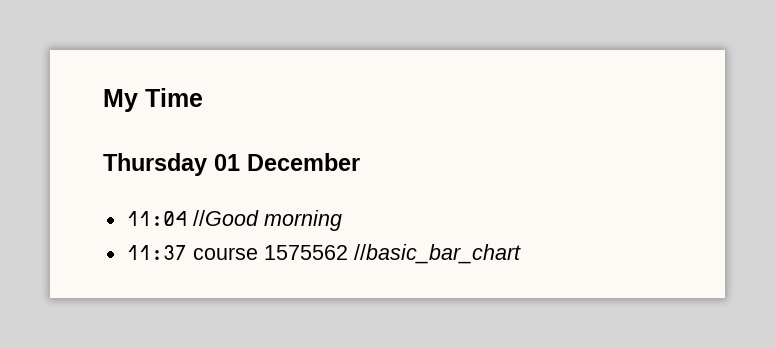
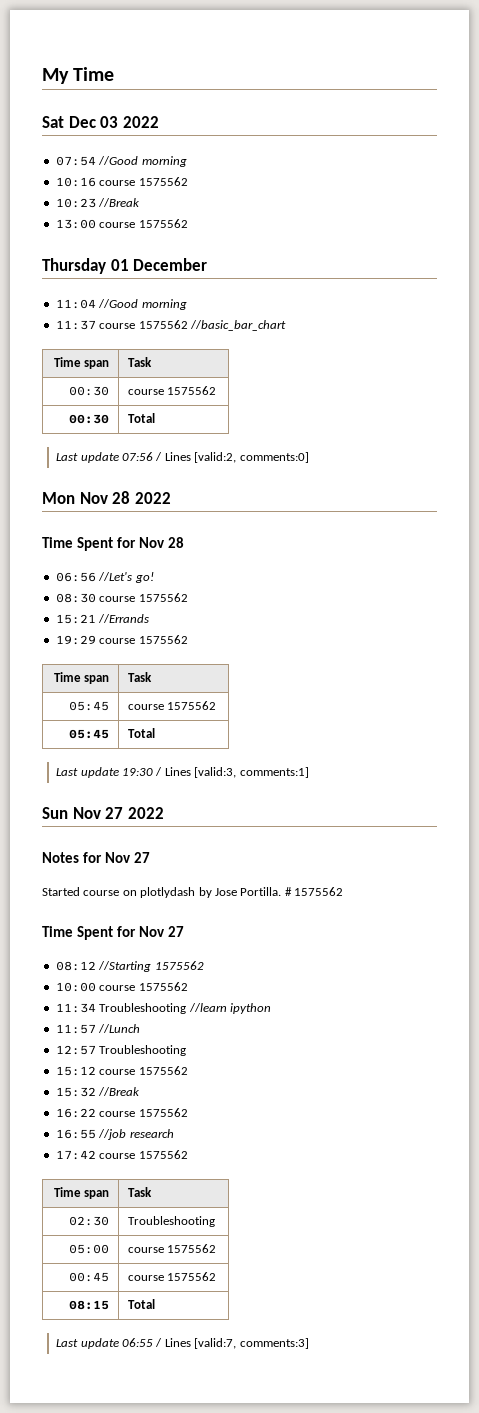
(203, 97) none -> [42,116,159,128] [55,156,187,167] [55,177,188,187] [55,198,141,208] [55,219,188,229] // Sat Dec 03 2022 // 07:54 //Good morning // 10:16 course 1575562 // 10:23 //Break // 13:00 course 1575562
(521, 254) none -> [53,357,110,369] [127,357,152,367] [69,386,110,396] [127,386,217,395] [69,414,110,424] [127,413,155,423] [56,452,309,463] [42,491,171,504] [42,537,184,551] [55,572,154,583] [55,593,188,603] [55,614,150,624] [55,635,188,645] [53,672,110,684] [127,672,152,682] [69,701,110,711] [127,701,217,710] [69,729,110,739] [127,728,155,738] [56,767,309,778] [42,807,164,819] [42,852,150,863] [42,887,343,898] [42,926,184,940] [55,961,204,972] [55,982,188,992] [55,1003,271,1014] [55,1024,141,1034] [55,1045,187,1056] [55,1066,188,1076] [55,1087,141,1097] [55,1108,188,1118] [55,1129,174,1140] [55,1150,188,1160] [53,1187,110,1199] [127,1187,152,1197] [69,1216,110,1226] [127,1216,215,1227] [69,1244,110,1254] [127,1244,217,1253] [69,1272,110,1282] [127,1272,217,1281] [69,1300,110,1310] [127,1299,155,1309] [56,1338,309,1349] // Time span | Task // 00:30 | course 1575562 // 00:30 | Total // Last update 07:56 / Lines [valid:2, comments:0] // Mon Nov 28 2022 // Time Spent for Nov 28 // 06:56 //Let's go! // 08:30 course 1575562 // 15:21 //Errands // 19:29 course 1575562 // Time span | Task // 05:45 | course 1575562 // 05:45 | Total // Last update 19:30 / Lines [valid:3, comments:1] // Sun Nov 27 2022 // Notes for Nov 27 // Started course on plotlydash by Jose Portilla. # 1575562 // Time Spent for Nov 27 // 08:12 //Starting 1575562 // 10:00 course 1575562 // 11:34 Troubleshooting //learn ipython // 11:57 //Lunch // 12:57 Troubleshooting // 15:12 course 1575562 // 15:32 //Break // 16:22 course 1575562 // 16:55 //job research // 17:42 course 1575562 // Time span | Task // 02:30 | Troubleshooting // 05:00 | course 1575562 // 00:45 | course 1575562 // 08:15 | Total // Last update 06:55 / Lines [valid:7, comments:3]

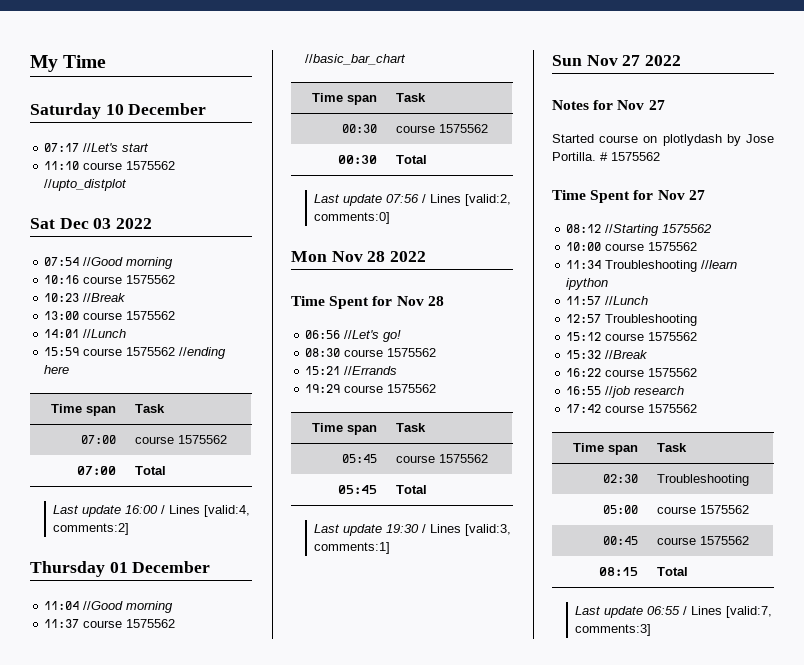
(115, 74) none -> [30,103,207,119] [44,143,150,152] [44,161,176,170] [44,179,128,191] // Saturday 10 December // 07:17 //Let's start // 11:10 course 1575562 //upto_distplot
(188, 223) none -> [44,329,127,338] [44,347,227,359] [44,365,70,374] [50,404,116,416] [135,404,166,413] [80,435,116,444] [135,435,228,444] [76,466,116,475] [135,466,167,475] [53,505,251,517] [53,523,130,535] // 14:01 //Lunch // 15:59 course 1575562 //ending here // Time span | Task // 07:00 | course 1575562 // 07:00 | Total // Last update 16:00 / Lines [valid:4, comments:2]

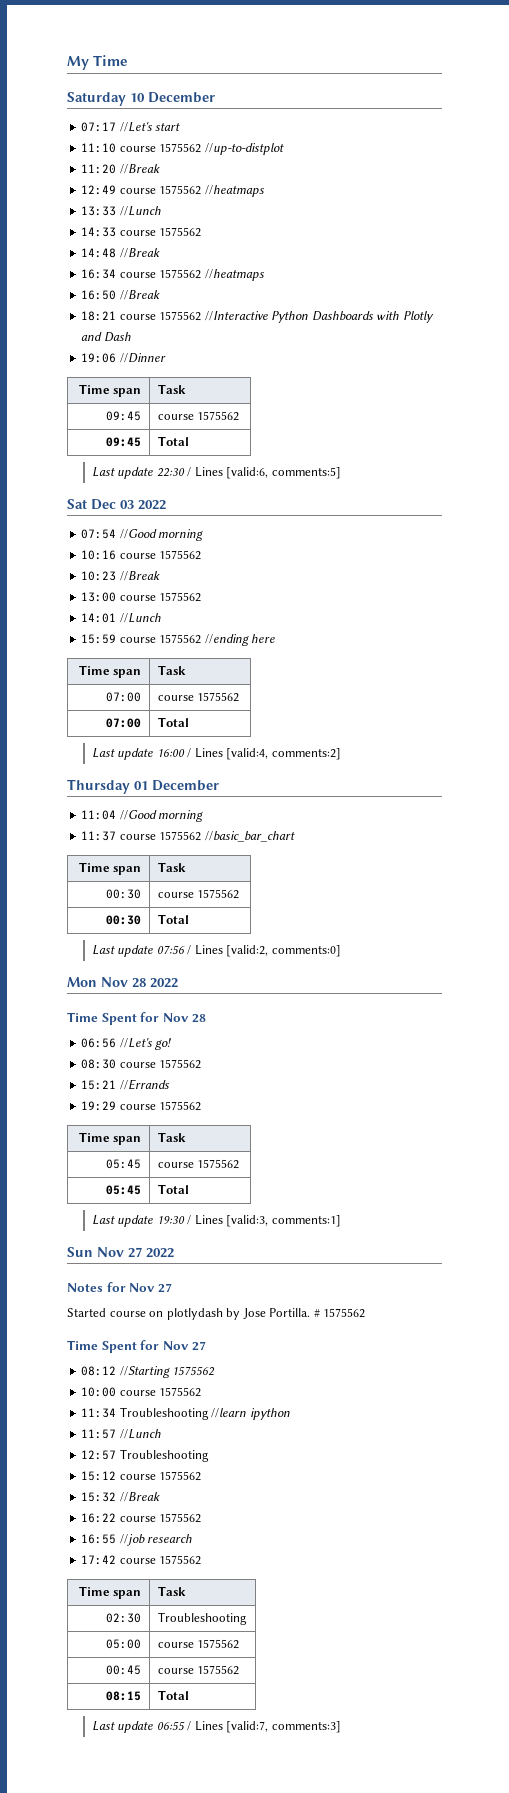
[44,179,128,191] //upto_distplot -> [204,143,284,155] [81,164,160,174] [81,185,265,197] [81,206,161,216] [81,227,202,237] [81,248,160,258] [81,269,265,281] [81,290,160,300] [81,311,434,323] [81,332,131,342] [81,353,166,363] [78,384,142,397] [157,384,186,394] [106,411,142,421] [157,411,240,421] [106,437,142,447] [157,436,189,446] [91,467,341,479] //up-to-distplot // 11:20 //Break // 12:49 course 1575562 //heatmaps // 13:33 //Lunch // 14:33 course 1575562 // 14:48 //Break // 16:34 course 1575562 //heatmaps // 16:50 //Break // 18:21 course 1575562 //Interactive Python Dashboards with Plotly and Dash // 19:06 //Dinner // Time span | Task // 09:45 | course 1575562 // 09:45 | Total // Last update 22:30 / Lines [valid:6, comments:5]

